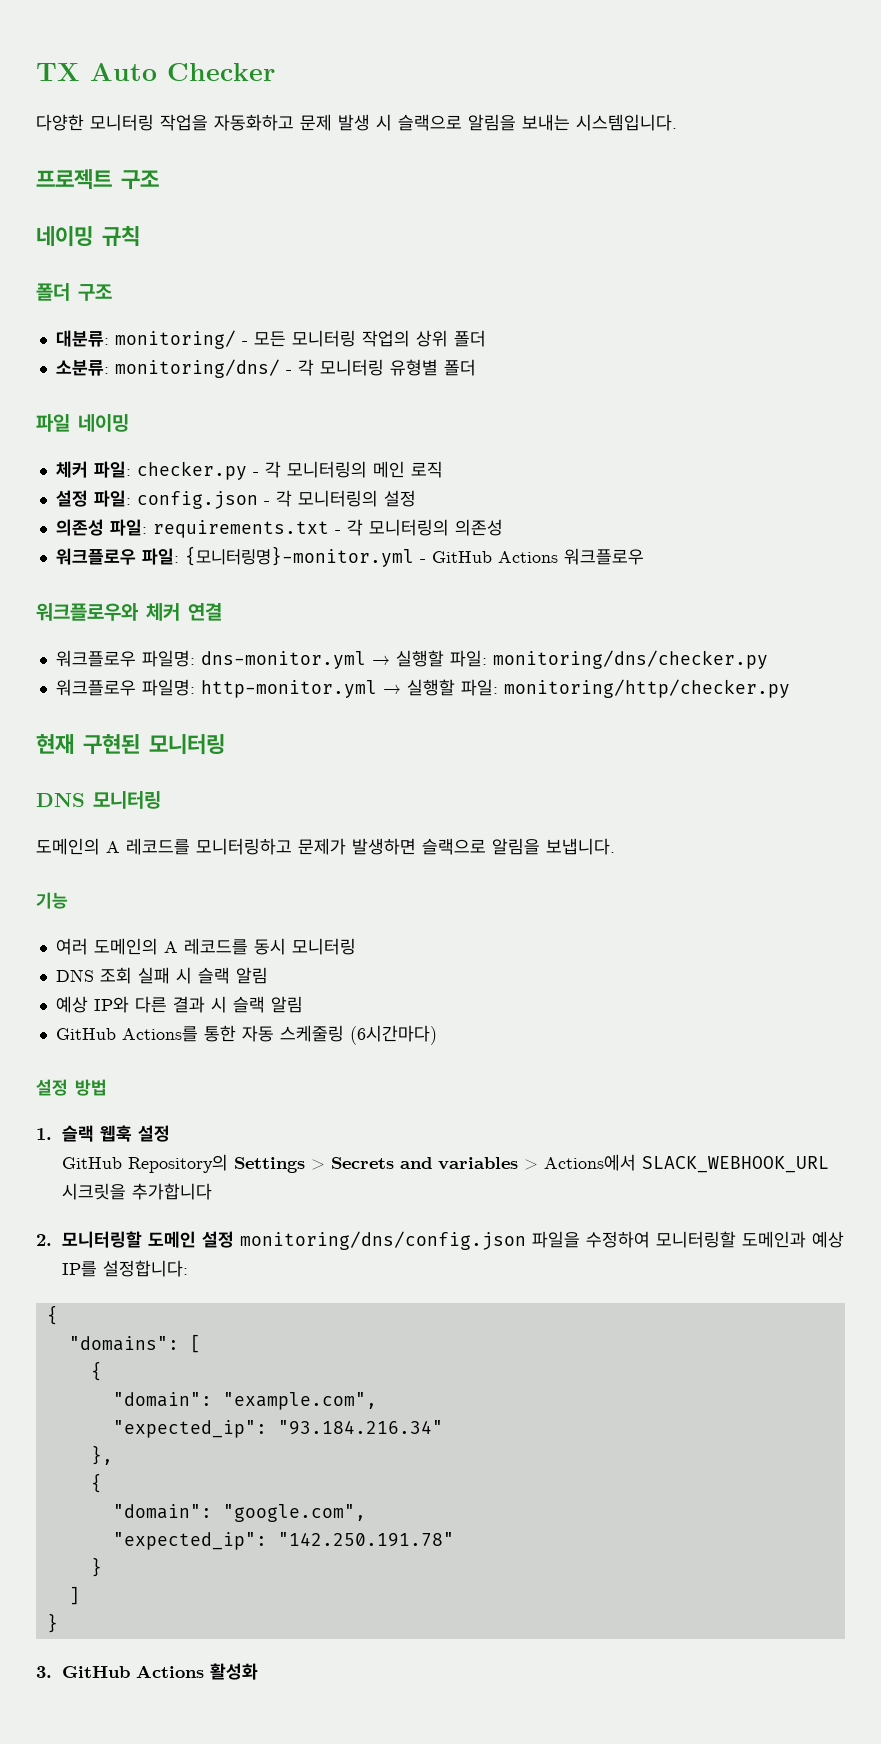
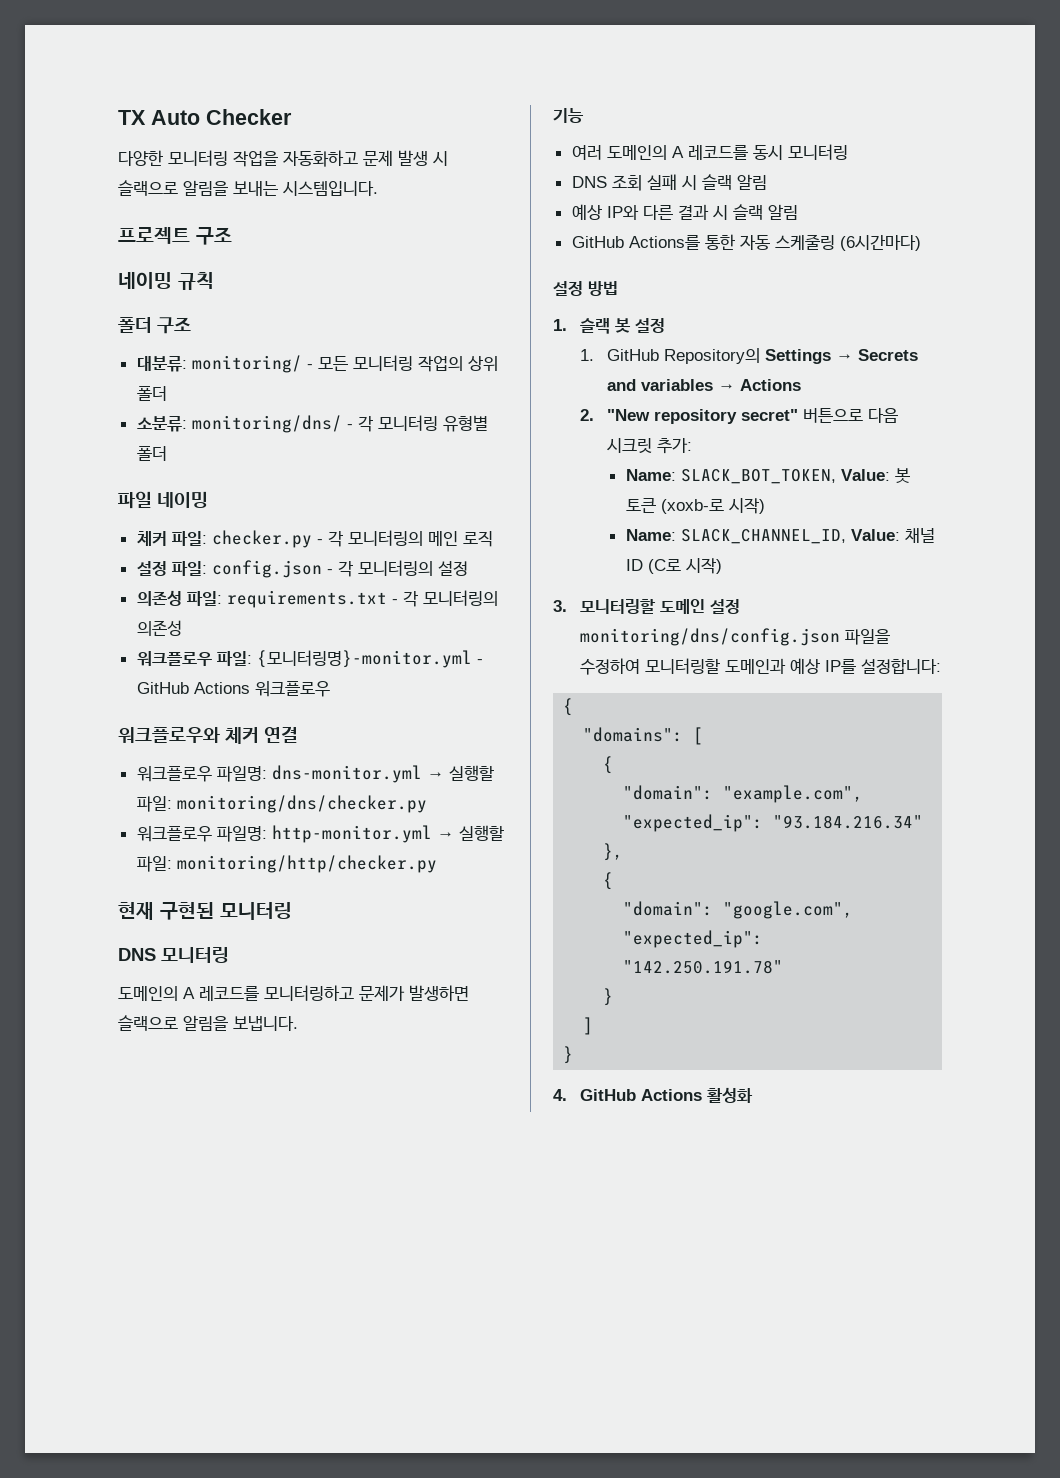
[99,1125,170,1142] 웹훅 설정 // -> [614,318,665,333] [579,349,594,361] 봇 설정 // 1.
[310,1159,325,1170] > -> [835,354,853,361] →
[523,1154,829,1173] [61,1183,212,1200] [36,1234,52,1246] > Actions에서 SLACK_WEBHOOK_URL 시크릿을 추가합니다 // 2. -> [717,379,801,391] [579,408,898,424] [606,438,692,454] [625,468,910,484] [625,498,765,514] [625,528,935,544] [625,558,722,574] [553,600,567,612] → Actions // 2. "New repository secret" 버튼으로 다음 시크릿 추가: // Name: SLACK_BOT_TOKEN, Value: 봇 토큰 (xoxb-로 시작) // Name: SLACK_CHANNEL_ID, Value: 채널 ID (C로 시작) // 3.
[36,1666,52,1678] 3. -> [553,1089,567,1101] 4.

